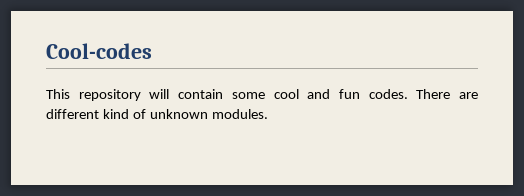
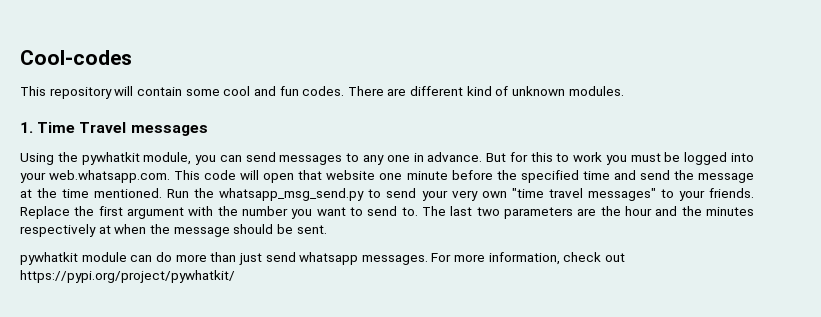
(268, 114) none -> [20,122,208,136] [20,152,754,165] [20,170,754,183] [20,188,754,201] [20,206,755,219] [20,224,327,237] [20,252,626,265] [20,270,235,283] // 1. Time Travel messages // Using the pywhatkit module, you can send messages to any one in advance. But for this to work you must be logged into your web.whatsapp.com. This code will open that website one minute before the specified time and send the message at the time mentioned. Run the whatsapp_msg_send.py to send your very own "time travel messages" to your friends. Replace the first argument with the number you want to send to. The last two parameters are the hour and the minutes respectively at when the message should be sent. // pywhatkit module can do more than just send whatsapp messages. For more information, check out https://pypi.org/project/pywhatkit/

